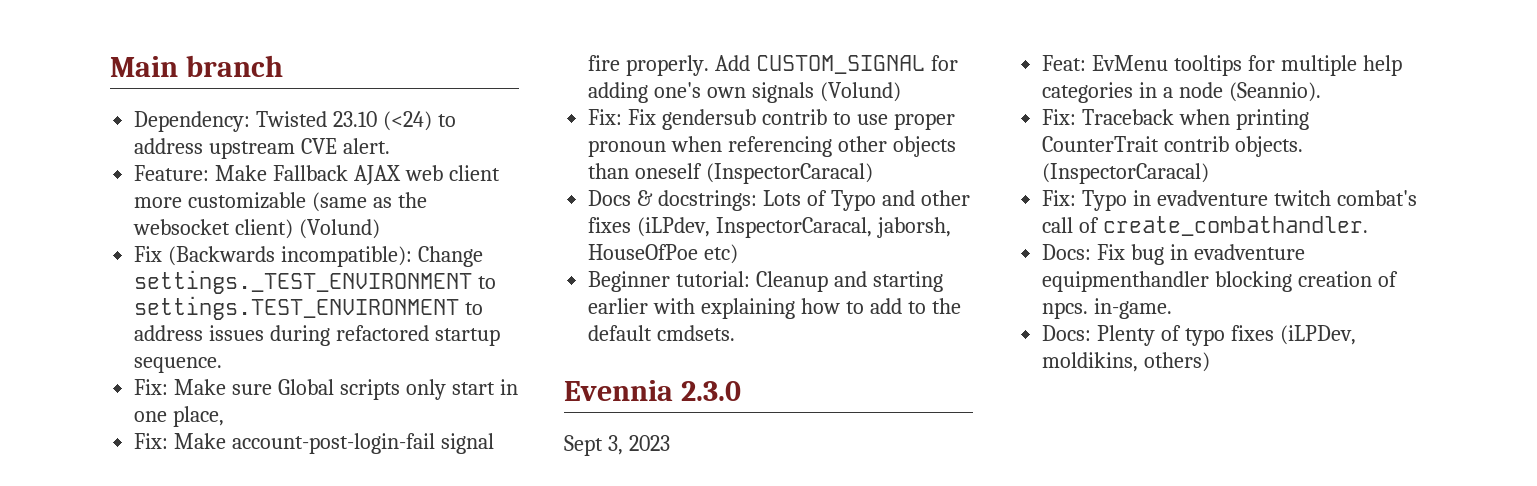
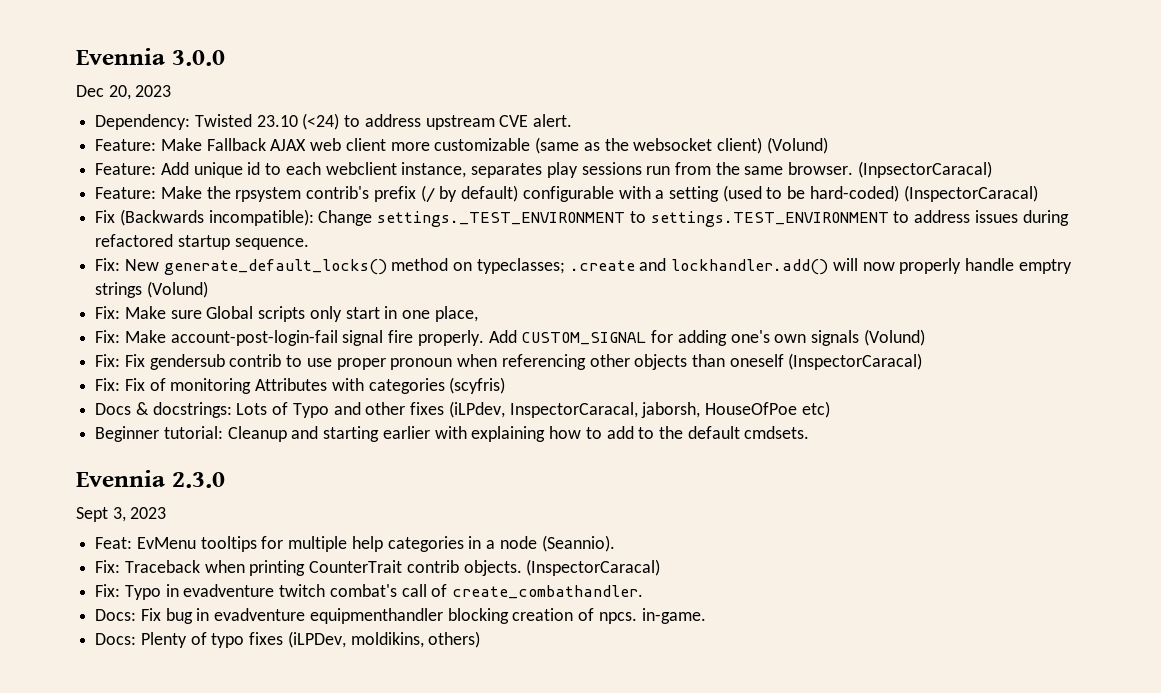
[110,55,283,77] Main branch -> [76,48,225,66] [76,85,172,100] Evennia 3.0.0 // Dec 20, 2023
(381, 229) none -> [95,161,992,178] [95,185,1038,203] // Feature: Add unique id to each webclient instance, separates play sessions run from the same browser. (InpsectorCaracal) // Feature: Make the rpsystem contrib's prefix (/ by default) configurable with a setting (used to be hard-coded) (InspectorCaracal)
(223, 365) none -> [95,258,1072,275] [95,281,208,298] // Fix: New generate_default_locks() method on typeclasses; .create and lockhandler.add() will now properly handle emptry strings (Volund)
(874, 173) none -> [95,377,506,394] // Fix: Fix of monitoring Attributes with categories (scyfris)

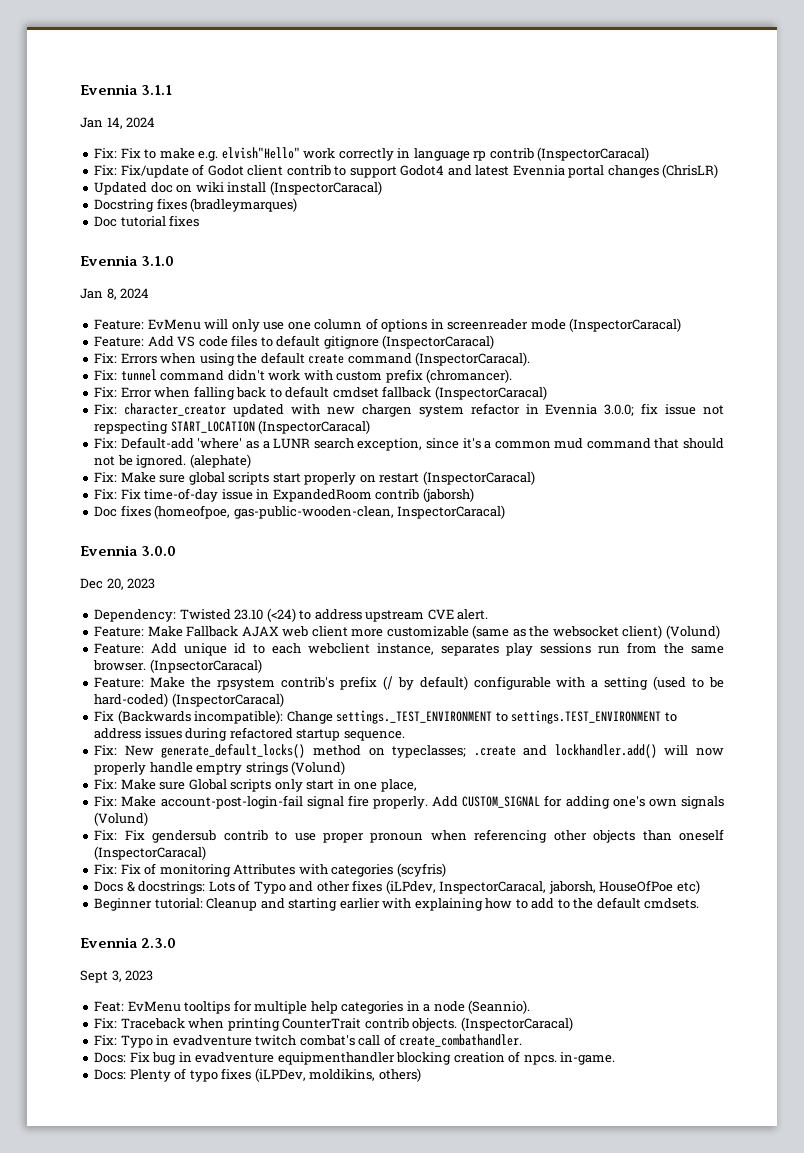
[76,48,165,65] Evennia -> [80,84,173,95] [80,117,156,129] [94,147,650,161] [94,164,719,178] [94,181,382,195] [94,198,298,212] [94,215,200,227] [80,255,175,266] [80,288,150,300] [94,318,682,332] [94,335,495,349] [94,352,531,366] [94,369,513,383] [94,386,547,400] [94,403,724,417] [94,420,371,434] [94,437,724,451] [94,454,251,468] [94,471,535,485] [94,488,474,502] [94,505,506,519] [80,545,137,556] Evennia 3.1.1 // Jan 14, 2024 // Fix: Fix to make e.g. elvish"Hello" work correctly in language rp contrib (InspectorCaracal) // Fix: Fix/update of Godot client contrib to support Godot4 and latest Evennia portal changes (ChrisLR) // Updated doc on wiki install (InspectorCaracal) // Docstring fixes (bradleymarques) // Doc tutorial fixes // Evennia 3.1.0 // Jan 8, 2024 // Feature: EvMenu will only use one column of options in screenreader mode (InspectorCaracal) // Feature: Add VS code files to default gitignore (InspectorCaracal) // Fix: Errors when using the default create command (InspectorCaracal). // Fix: tunnel command didn't work with custom prefix (chromancer). // Fix: Error when falling back to default cmdset fallback (InspectorCaracal) // Fix: character_creator updated with new chargen system refactor in Evennia 3.0.0; fix issue not repspecting START_LOCATION (InspectorCaracal) // Fix: Default-add 'where' as a LUNR search exception, since it's a common mud command that should not be ignored. (alephate) // Fix: Make sure global scripts start properly on restart (InspectorCaracal) // Fix: Fix time-of-day issue in ExpandedRoom contrib (jaborsh) // Doc fixes (homeofpoe, gas-public-wooden-clean, InspectorCaracal) // Evennia

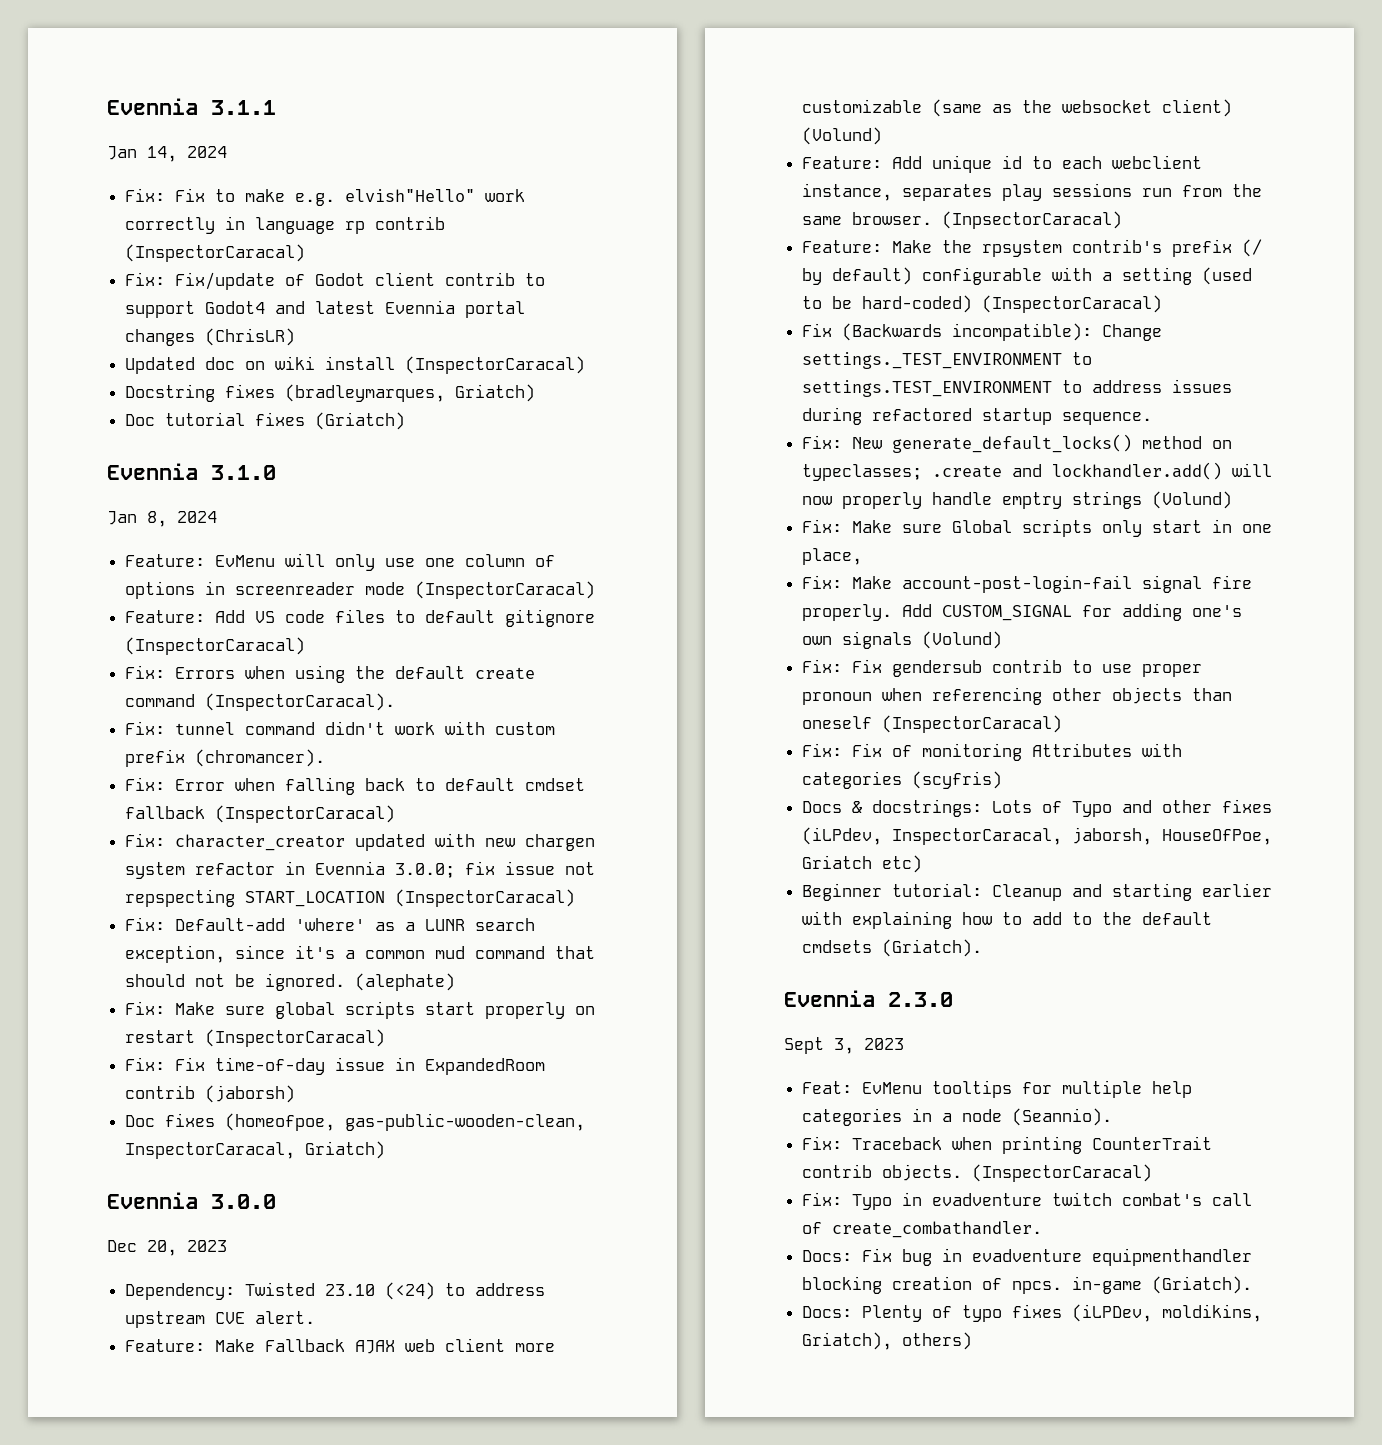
[190,198,298,212] (bradleymarques) -> [285,384,536,402] (bradleymarques, Griatch)
(200, 221) none -> [315,412,406,430] (Griatch)
[397,505,506,519] InspectorCaracal) -> [125,1141,386,1159] InspectorCaracal, Griatch)
[599,880,674,892] HouseOfPoe -> [1162,829,1273,845] [802,855,873,869] HouseOfPoe, Griatch
[644,898,700,909] cmdsets. -> [802,939,983,957] cmdsets (Griatch).
[560,1052,616,1065] in-game. -> [1072,1276,1253,1294] in-game (Griatch).
(376, 1075) none -> [802,1332,893,1350] Griatch),

